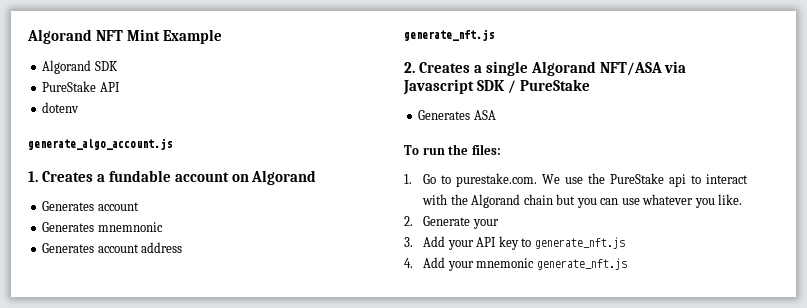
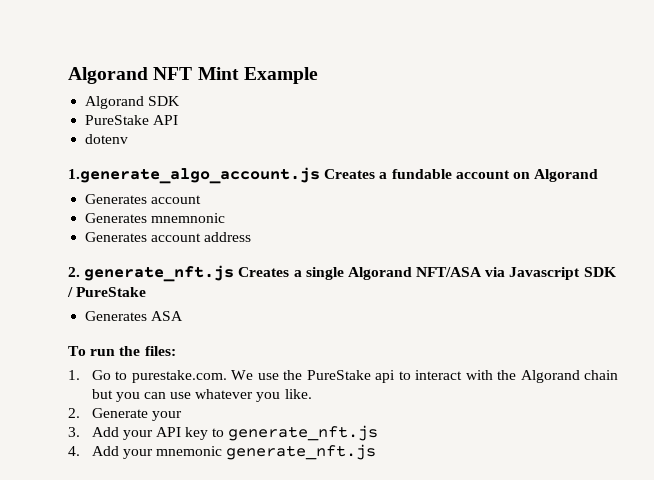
[28,138,172,150] [28,171,38,182] generate_algo_account.js // 1. -> [68,167,320,184] 1.generate_algo_account.js
[404,29,494,41] [404,62,415,73] generate_nft.js // 2. -> [68,265,235,282] 2. generate_nft.js

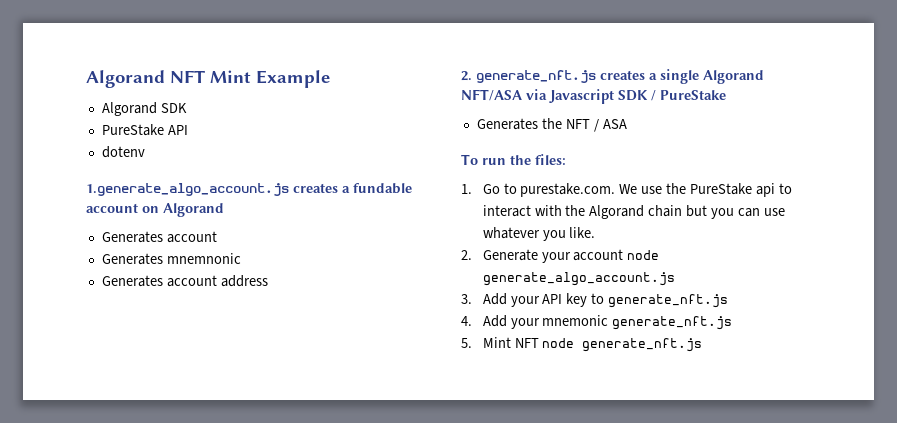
[324,169,376,179] Creates -> [293,183,338,193] creates
[238,267,290,277] Creates -> [600,70,645,80] creates
(148, 316) none -> [541,118,599,132] the NFT /
(182, 416) none -> [573,249,660,261] [482,272,675,286] account node generate_algo_account.js
(377, 452) none -> [461,337,703,352] // 5. Mint NFT node generate_nft.js

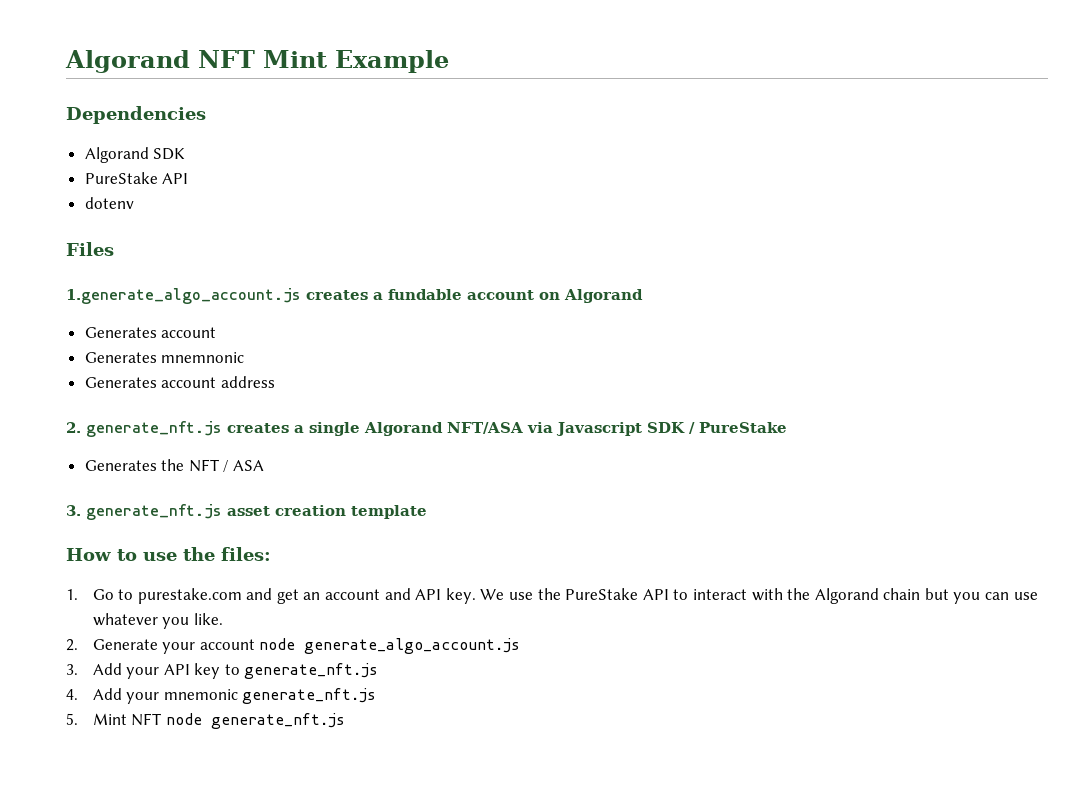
(330, 79) none -> [66,106,206,124] // Dependencies
(145, 152) none -> [66,242,114,256] // Files
[461,154,506,165] To run -> [66,504,427,520] [66,548,177,561] 3. generate_nft.js asset creation template // How to use
[520,183,616,197] purestake.com. -> [137,588,476,604] purestake.com and get an account and API key.
[756,183,776,197] api -> [642,589,669,600] API

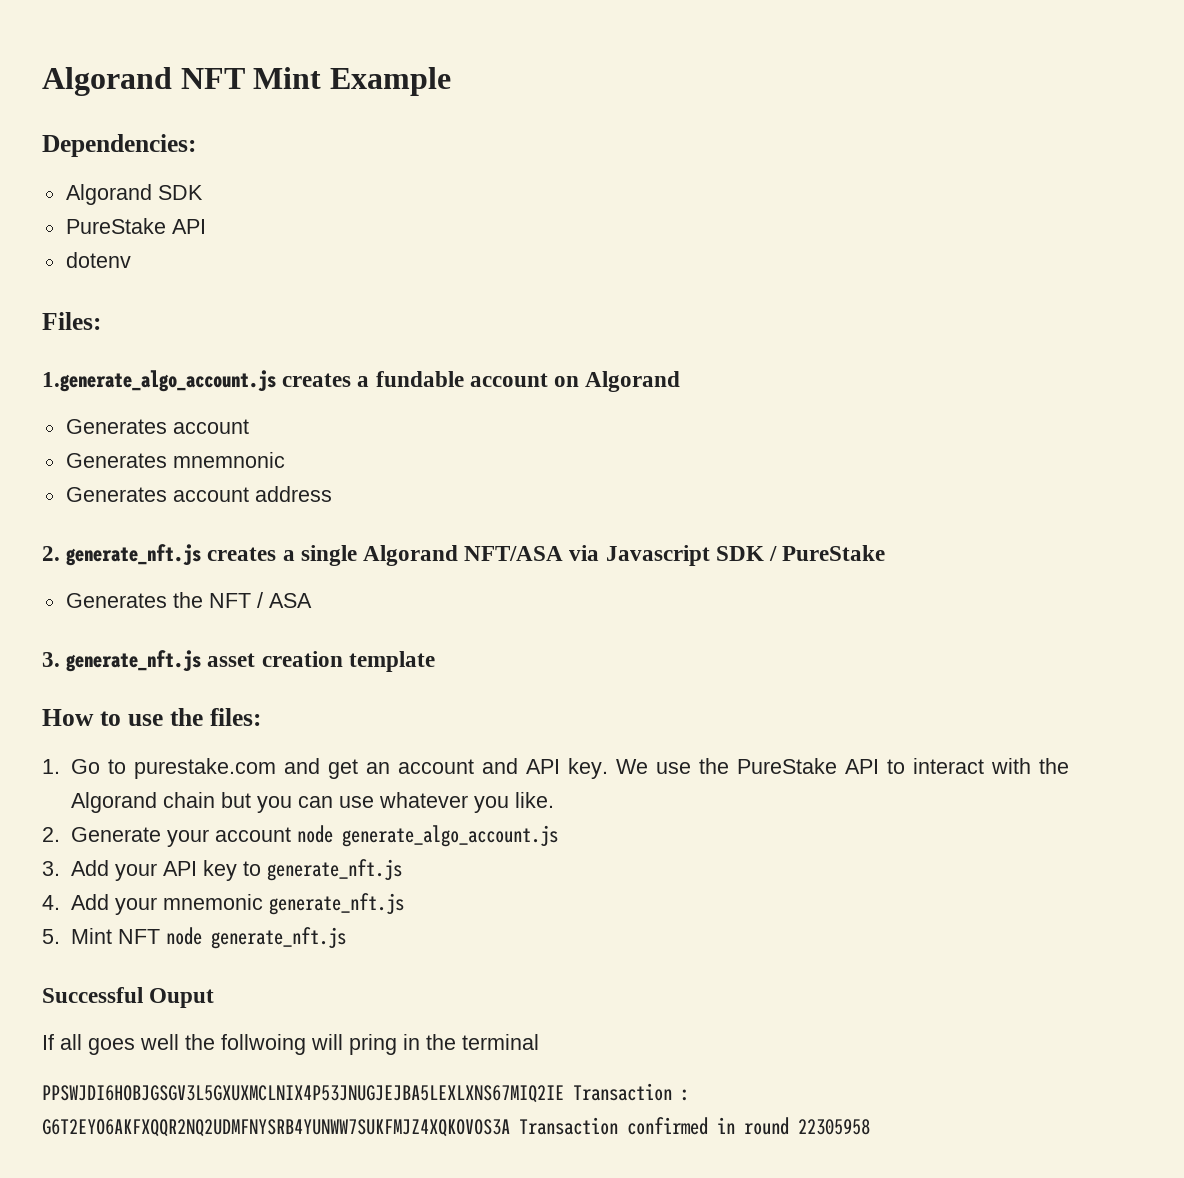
[66,106,206,124] Dependencies -> [42,134,196,157] Dependencies:
[66,242,114,256] Files -> [42,312,101,330] Files:
(345, 721) none -> [42,987,215,1008] [42,1034,539,1055] [42,1083,690,1103] [42,1117,870,1137] // Successful Ouput // If all goes well the follwoing will pring in the terminal // PPSWJDI6HOBJGSGV3L5GXUXMCLNIX4P53JNUGJEJBA5LEXLXNS67MIQ2IE Transaction : G6T2EYO6AKFXQQR2NQ2UDMFNYSRB4YUNWW7SUKFMJZ4XQKOVOS3A Transaction confirmed in round 22305958

